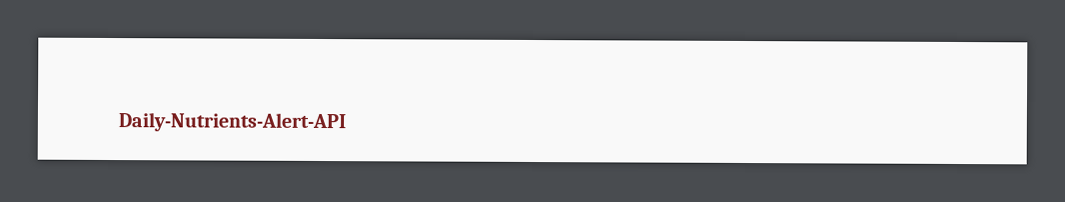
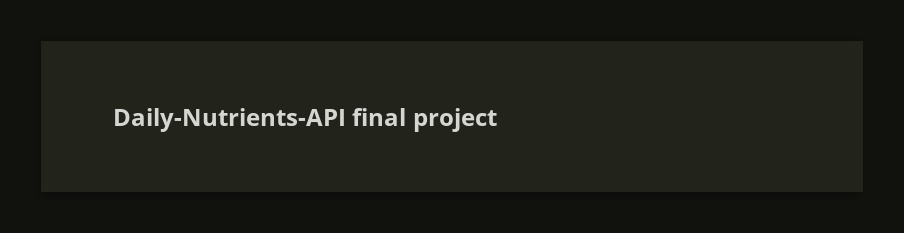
[118,112,346,133] Daily-Nutrients-Alert-API -> [113,108,497,132] Daily-Nutrients-API final project

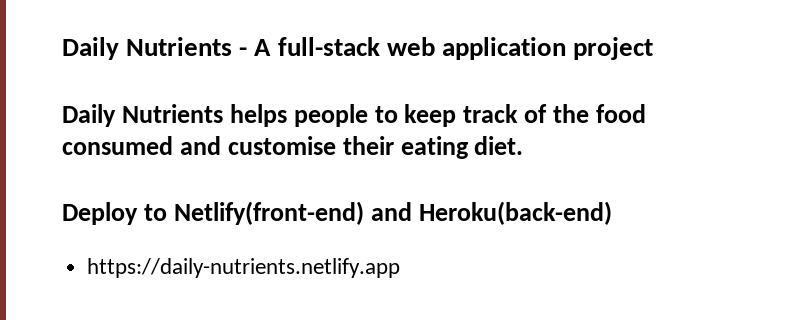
[113,108,497,132] Daily-Nutrients-API final project -> [62,37,654,60] [62,104,646,127] [62,136,524,159] [62,201,612,225] [87,258,401,278] Daily Nutrients - A full-stack web application project // Daily Nutrients helps people to keep track of the food consumed and customise their eating diet. // Deploy to Netlify(front-end) and Heroku(back-end) // https://daily-nutrients.netlify.app

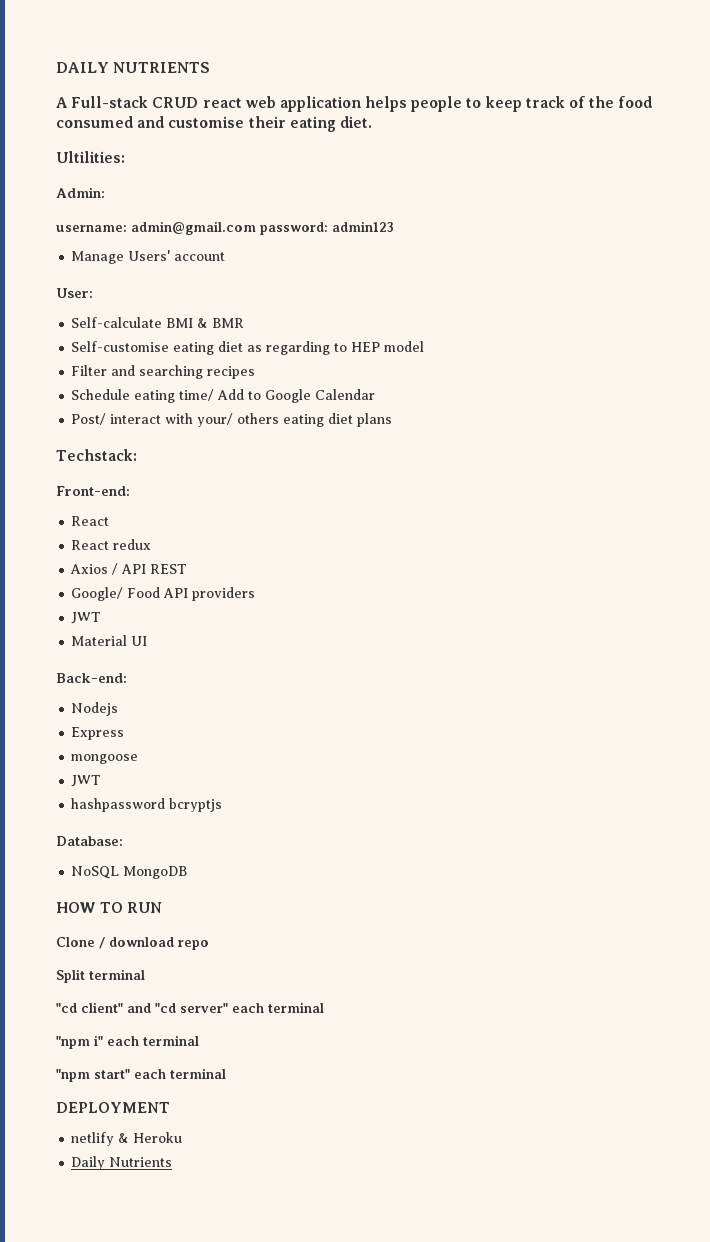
[62,37,654,60] [62,104,223,127] Daily Nutrients - A full-stack web application project // Daily Nutrients -> [56,62,211,73] [56,96,361,112] DAILY NUTRIENTS // A Full-stack CRUD react web application
[62,201,612,225] [87,258,401,278] Deploy to Netlify(front-end) and Heroku(back-end) // https://daily-nutrients.netlify.app -> [56,151,125,163] [56,187,105,198] [56,221,394,235] [71,250,226,264] [56,288,93,298] [71,317,245,328] [71,341,425,355] [71,365,256,379] [71,389,376,403] [71,413,393,427] [56,449,137,461] [56,486,130,496] [71,516,110,526] [71,539,152,550] [70,563,188,575] [71,587,256,601] [71,612,102,624] [71,635,148,646] [56,673,127,683] [71,702,119,716] [71,727,125,740] [71,754,139,764] [71,775,102,787] [71,798,223,812] [56,836,123,846] [71,866,188,879] [56,902,163,913] [56,937,209,950] [56,969,145,983] [56,1002,324,1013] [56,1035,199,1049] [56,1068,226,1082] [56,1102,170,1113] [71,1132,183,1146] [71,1156,173,1170] Ultilities: // Admin: // username: admin@gmail.com password: admin123 // Manage Users' account // User: // Self-calculate BMI & BMR // Self-customise eating diet as regarding to HEP model // Filter and searching recipes // Schedule eating time/ Add to Google Calendar // Post/ interact with your/ others eating diet plans // Techstack: // Front-end: // React // React redux // Axios / API REST // Google/ Food API providers // JWT // Material UI // Back-end: // Nodejs // Express // mongoose // JWT // hashpassword bcryptjs // Database: // NoSQL MongoDB // HOW TO RUN // Clone / download repo // Split terminal // "cd client" and "cd server" each terminal // "npm i" each terminal // "npm start" each terminal // DEPLOYMENT // netlify & Heroku // Daily Nutrients

